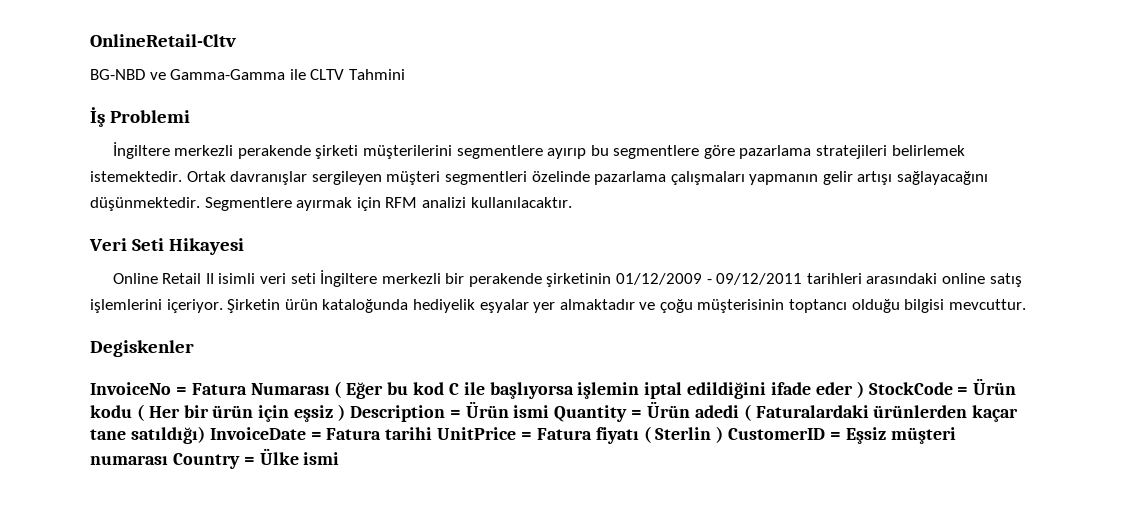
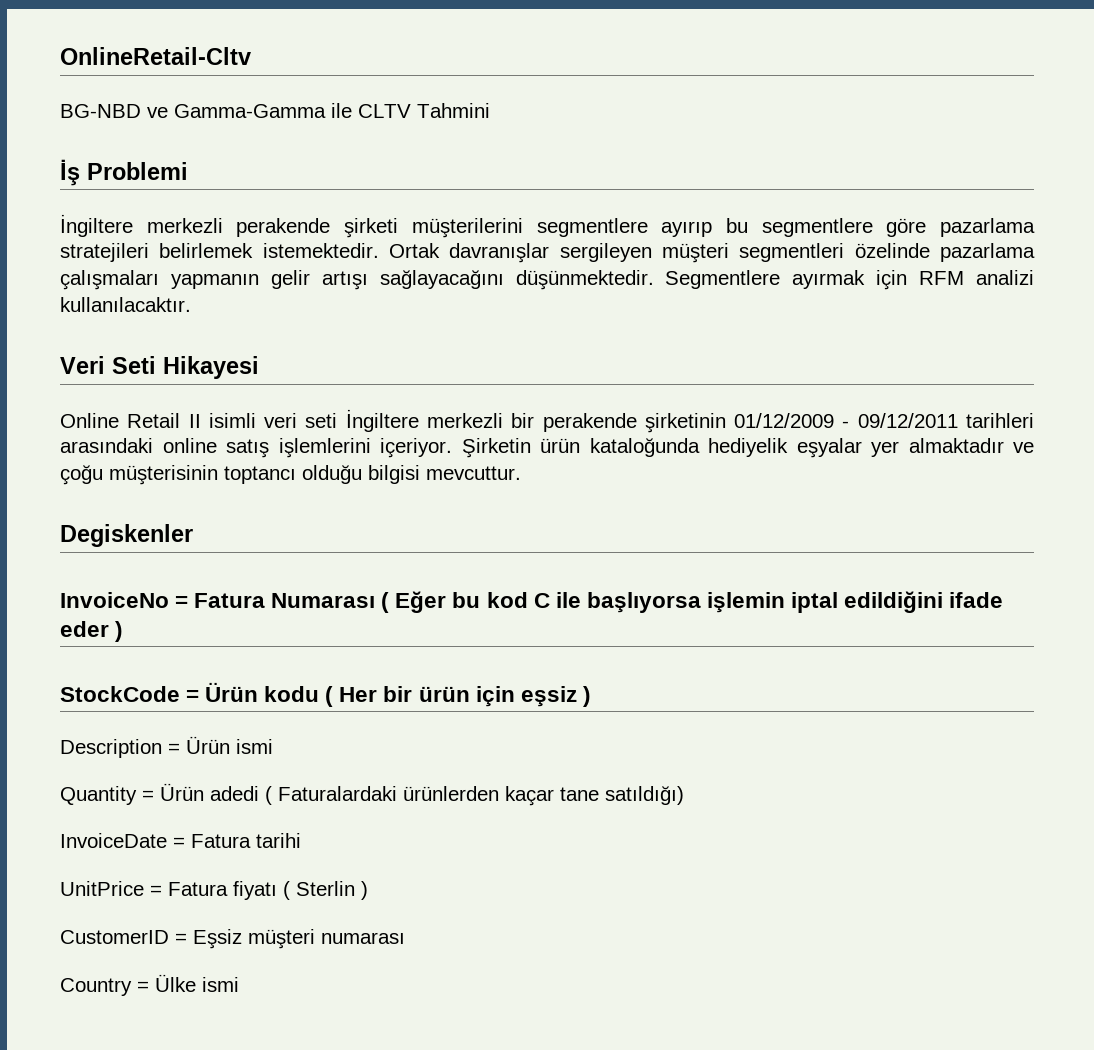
(864, 389) none -> (124, 631) //
(346, 412) none -> (591, 696) //
(550, 411) none -> (273, 746) //
(205, 435) none -> (684, 795) //
(433, 433) none -> (301, 840) //
(724, 434) none -> (368, 890) //
(168, 460) none -> (405, 938) //

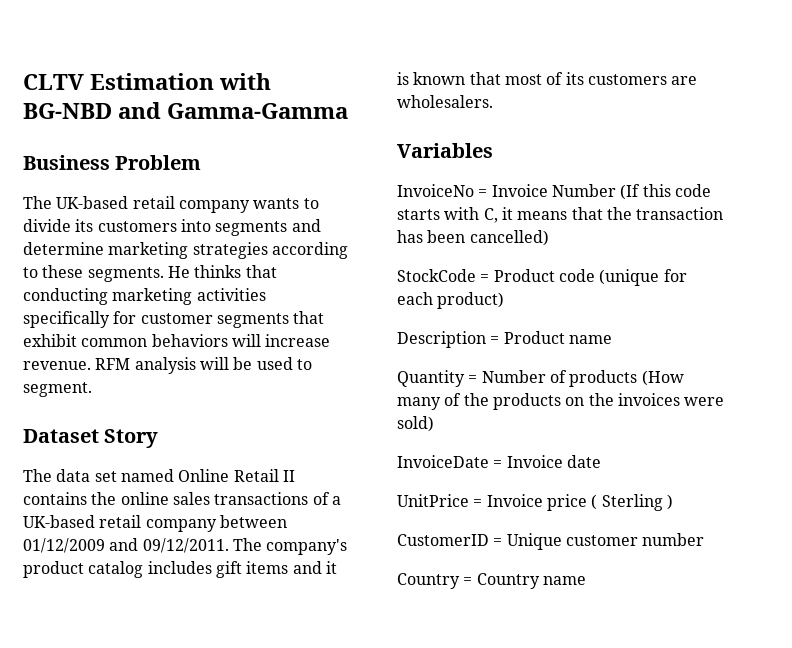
[60,47,251,65] [60,103,490,118] [60,159,188,186] [60,214,1036,238] [60,243,1035,263] [60,270,1034,290] [60,297,191,312] [60,356,259,379] [60,409,1034,433] [60,438,1034,458] [60,465,521,485] [60,524,193,547] [60,591,1004,613] [60,621,124,642] [60,682,591,707] OnlineRetail-Cltv // BG-NBD ve Gamma-Gamma ile CLTV Tahmini // İş Problemi // İngiltere merkezli perakende şirketi müşterilerini segmentlere ayırıp bu segmentlere göre pazarlama stratejileri belirlemek istemektedir. Ortak davranışlar sergileyen müşteri segmentleri özelinde pazarlama çalışmaları yapmanın gelir artışı sağlayacağını düşünmektedir. Segmentlere ayırmak için RFM analizi kullanılacaktır. // Veri Seti Hikayesi // Online Retail II isimli veri seti İngiltere merkezli bir perakende şirketinin 01/12/2009 - 09/12/2011 tarihleri arasındaki online satış işlemlerini içeriyor. Şirketin ürün kataloğunda hediyelik eşyalar yer almaktadır ve çoğu müşterisinin toptancı olduğu bilgisi mevcuttur. // Degiskenler // InvoiceNo = Fatura Numarası ( Eğer bu kod C ile başlıyorsa işlemin iptal edildiğini ifade eder ) // StockCode = Ürün kodu ( Her bir ürün için eşsiz ) -> [23,73,272,90] [23,102,349,119] [23,155,202,170] [23,196,319,213] [23,219,321,236] [23,242,348,259] [23,265,277,282] [23,288,266,305] [23,311,325,328] [23,334,331,347] [23,357,312,374] [23,382,92,397] [23,429,159,448] [23,469,295,482] [23,492,341,505] [23,515,287,532] [23,538,348,555] [23,561,337,578] [397,72,698,85] [397,95,493,108] [397,143,493,158] [397,184,711,200] [397,207,724,223] [397,230,549,246] [397,269,687,286] [397,292,505,309] CLTV Estimation with BG-NBD and Gamma-Gamma // Business Problem // The UK-based retail company wants to divide its customers into segments and determine marketing strategies according to these segments. He thinks that conducting marketing activities specifically for customer segments that exhibit common behaviors will increase revenue. RFM analysis will be used to segment. // Dataset Story // The data set named Online Retail II contains the online sales transactions of a UK-based retail company between 01/12/2009 and 09/12/2011. The company's product catalog includes gift items and it is known that most of its customers are wholesalers. // Variables // InvoiceNo = Invoice Number (If this code starts with C, it means that the transaction has been cancelled) // StockCode = Product code (unique for each product)
[186,736,273,754] Ürün ismi -> [503,331,612,344] Product name
[160,783,684,806] Ürün adedi ( Faturalardaki ürünlerden kaçar tane satıldığı) -> [481,370,684,387] [397,393,725,410] [397,416,434,432] Number of products (How many of the products on the invoices were sold)
[191,833,301,848] Fatura tarihi -> [506,455,601,468] Invoice date
[168,881,355,900] Fatura fiyatı ( Sterlin -> [486,494,663,511] Invoice price ( Sterling
[193,929,405,949] Eşsiz müşteri numarası -> [506,533,705,550] Unique customer number
[155,974,239,992] Ülke ismi -> [476,573,586,589] Country name

